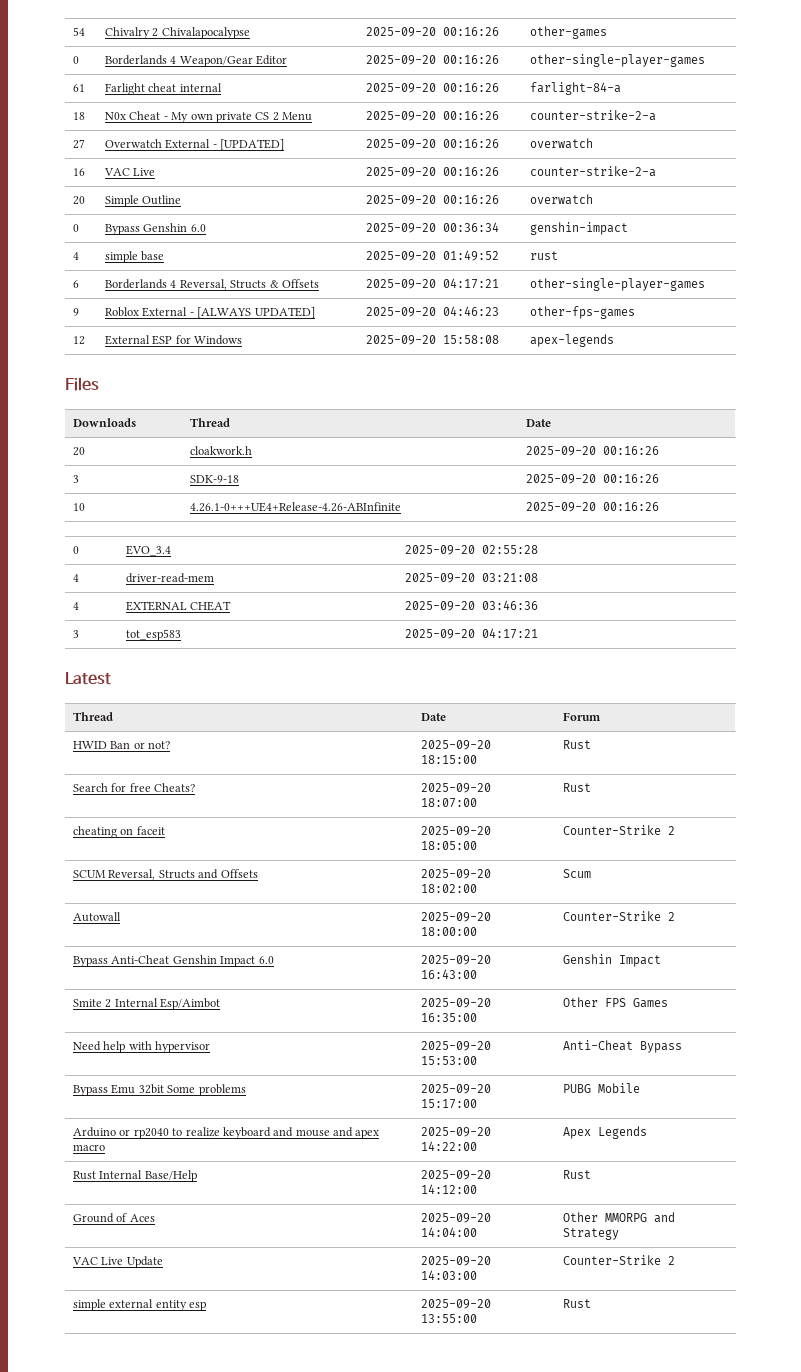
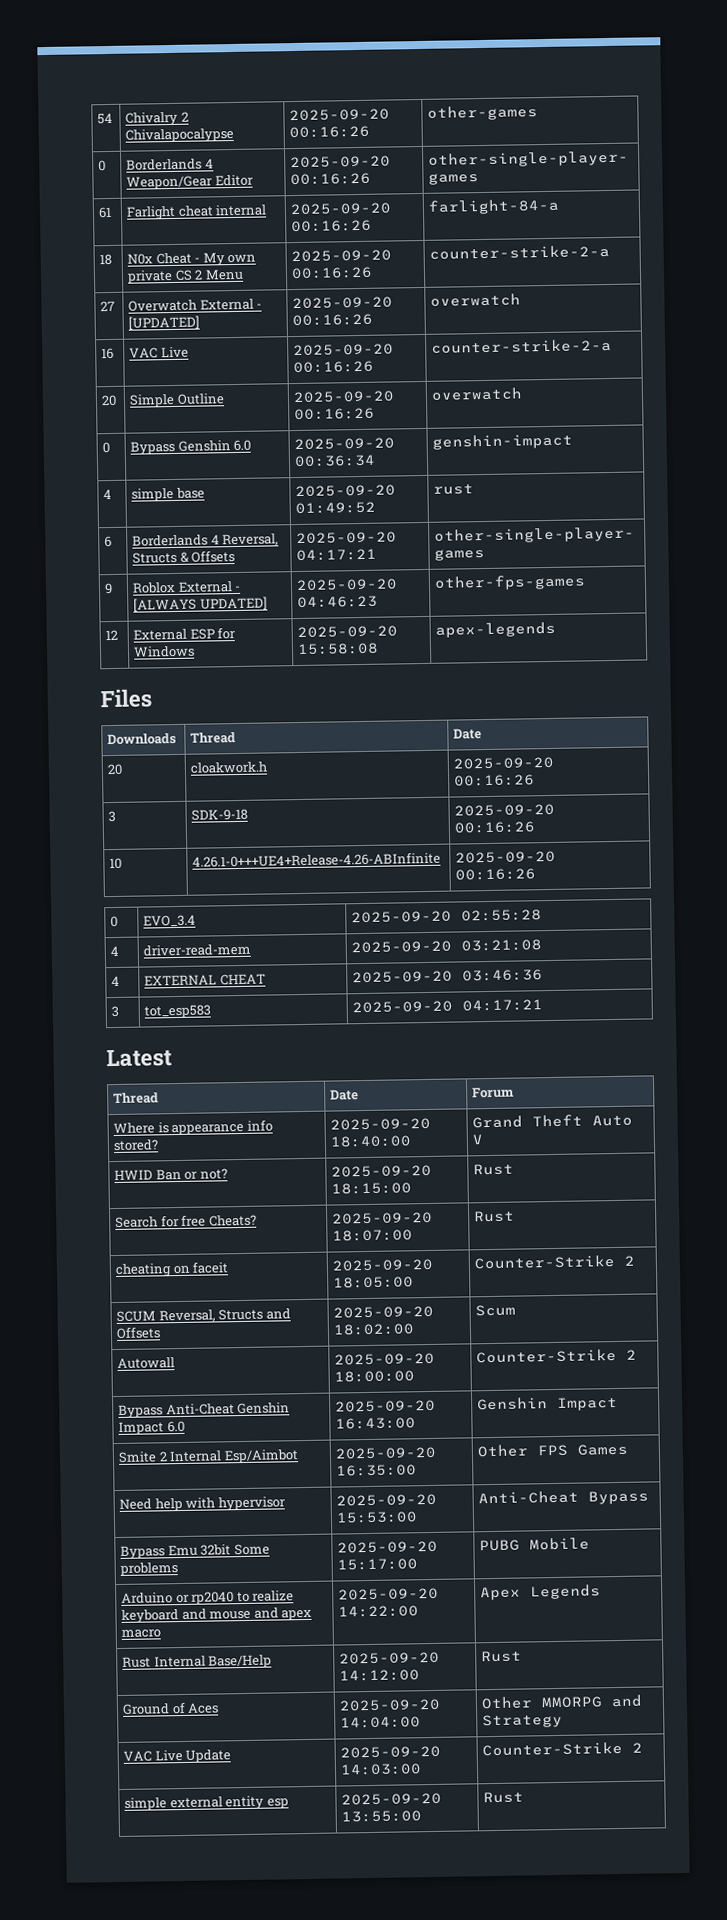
(602, 716) none -> [113,1119,273,1136] [113,1139,160,1152] [330,1117,432,1131] [330,1135,412,1148] [472,1114,634,1129] [472,1134,484,1145] // Where is appearance info stored? | 2025-09-20 18:40:00 | Grand Theft Auto V

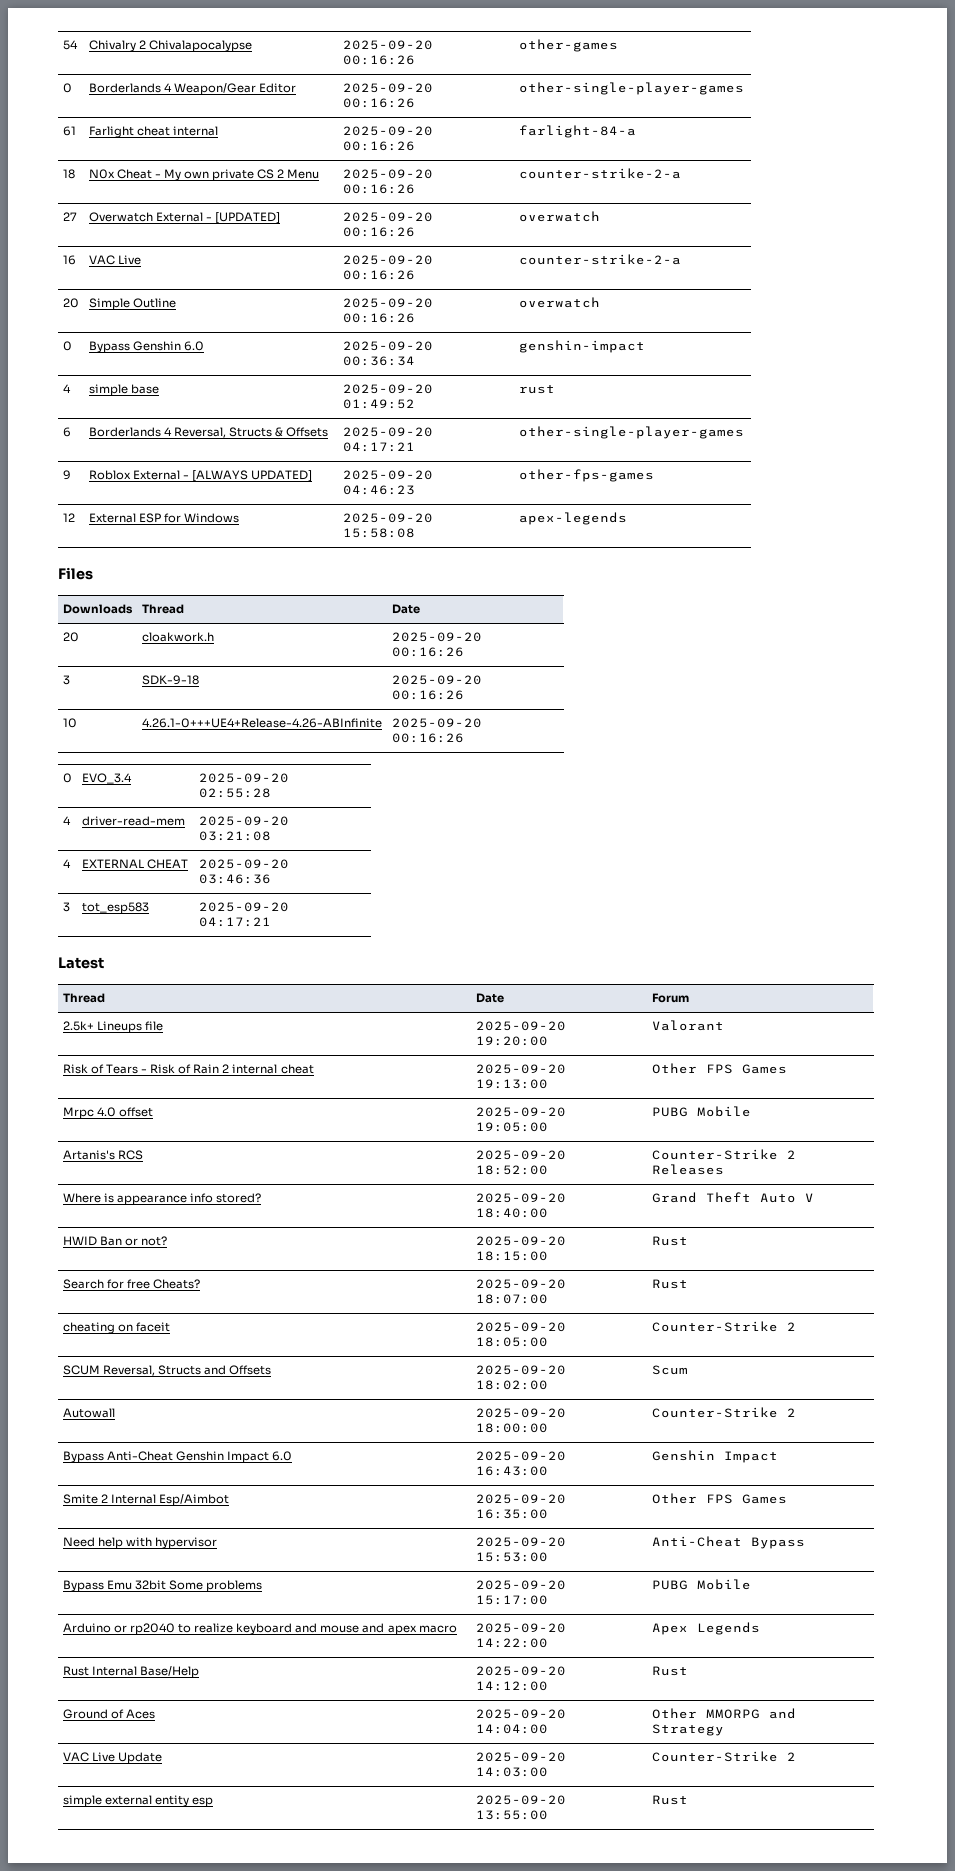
(515, 1092) none -> [62,1021,163,1033] [475,1021,566,1031] [475,1036,548,1046] [651,1020,724,1031] [62,1064,314,1074] [475,1064,566,1074] [475,1079,548,1089] [651,1063,787,1074] [62,1107,153,1119] [475,1107,566,1117] [475,1122,548,1132] [651,1106,751,1117] [62,1150,143,1160] [475,1150,566,1160] [475,1165,548,1175] [651,1149,796,1160] [651,1164,724,1175] // 2.5k+ Lineups file | 2025-09-20 19:20:00 | Valorant // Risk of Tears - Risk of Rain 2 internal cheat | 2025-09-20 19:13:00 | Other FPS Games // Mrpc 4.0 offset | 2025-09-20 19:05:00 | PUBG Mobile // Artanis's RCS | 2025-09-20 18:52:00 | Counter-Strike 2 Releases

